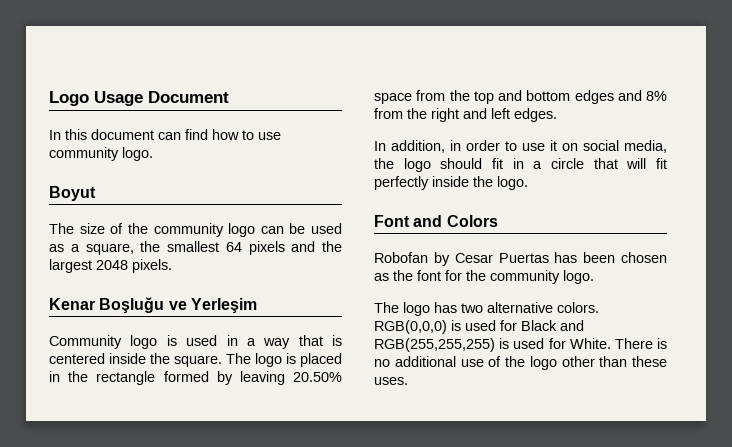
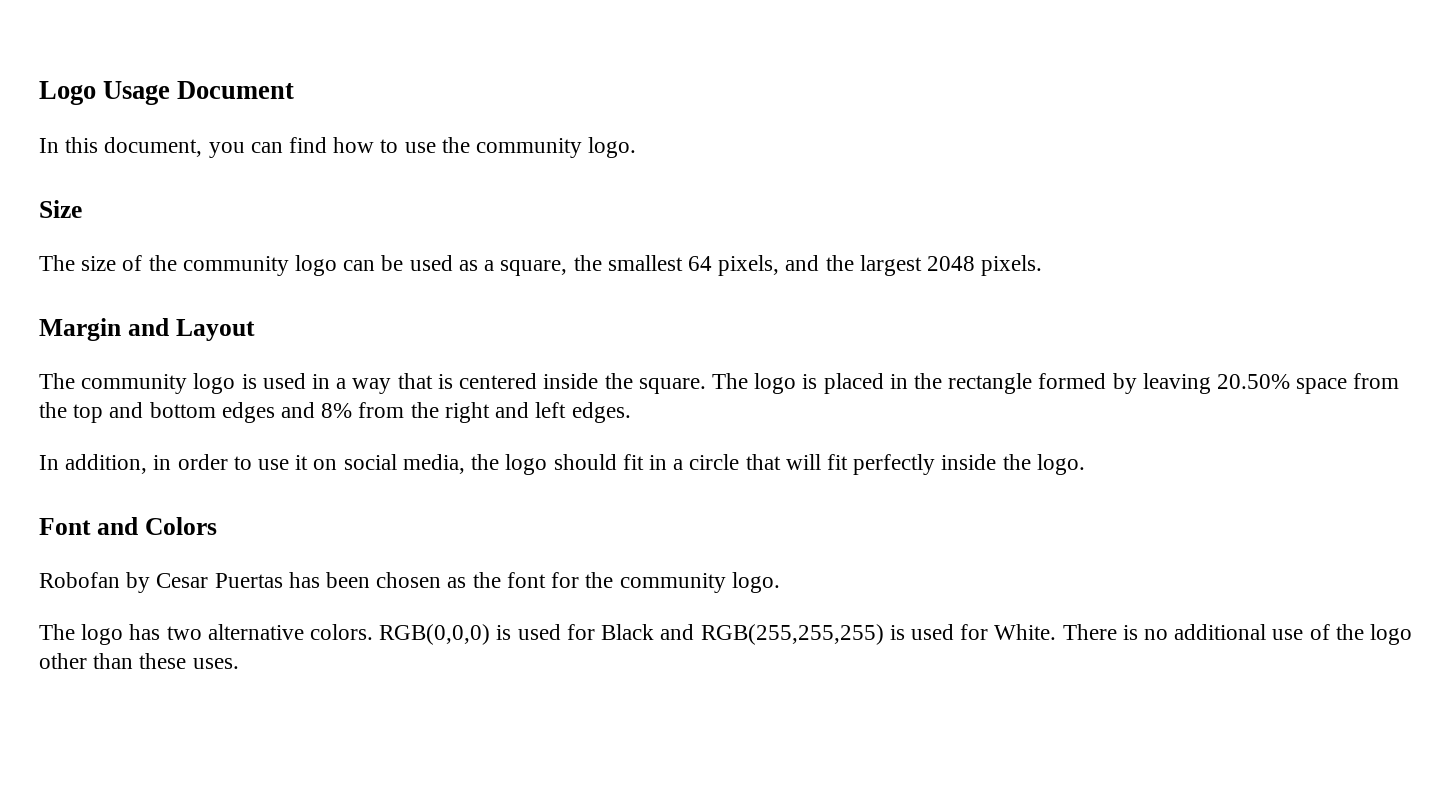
[91,129,154,140] document -> [104,137,245,158] document, you
[49,147,153,161] [49,186,96,201] community logo. // Boyut -> [441,137,637,158] [39,200,82,218] the community logo. // Size
[248,241,285,255] pixels -> [718,255,780,276] pixels,
[49,297,257,313] [49,335,122,349] Kenar Boşluğu ve Yerleşim // Community -> [39,318,255,341] [39,373,188,394] Margin and Layout // The community

